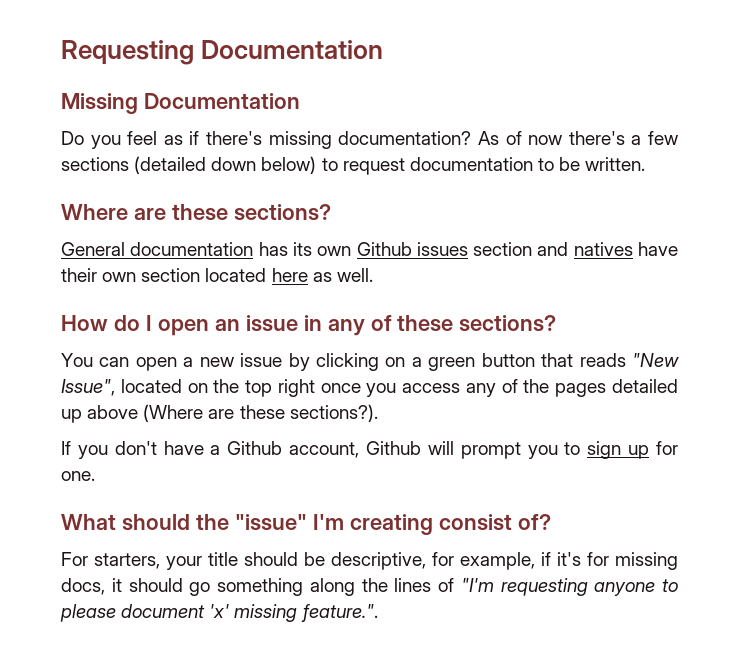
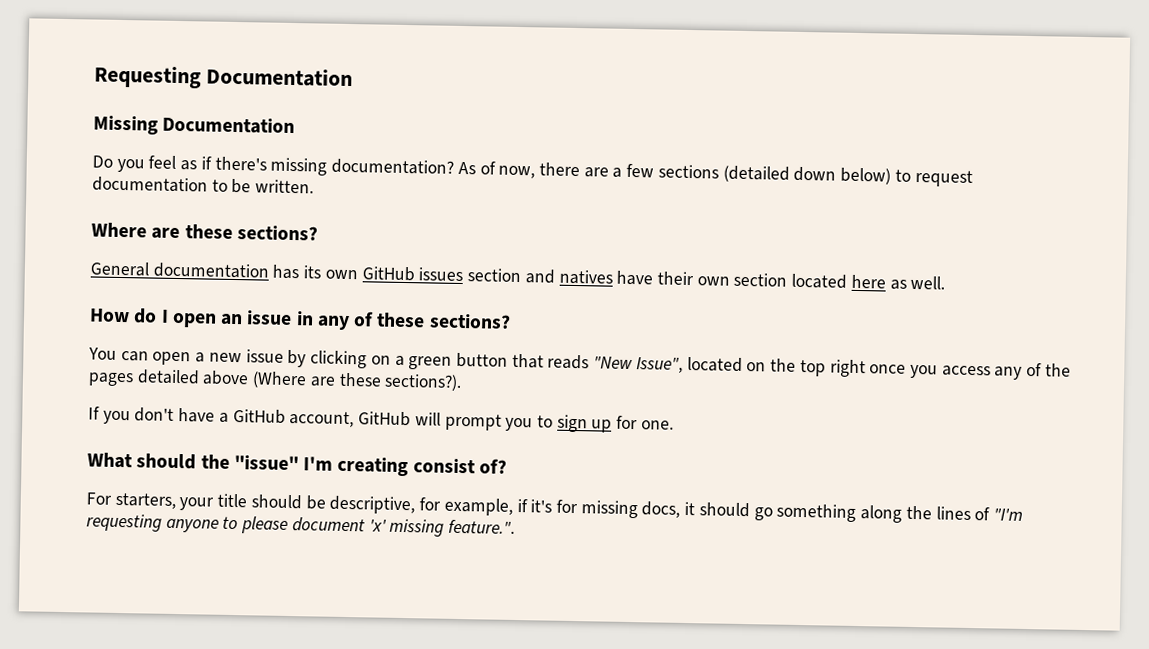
[528,131,625,145] now there's -> [498,162,609,179] now, there are
[356,242,412,256] Github -> [361,266,415,282] GitHub
[61,409,82,423] up -> (200, 377) none
[227,441,421,458] Github account, Github -> [232,408,412,428] GitHub account, GitHub

